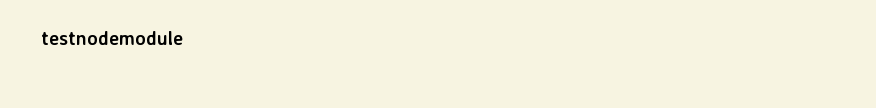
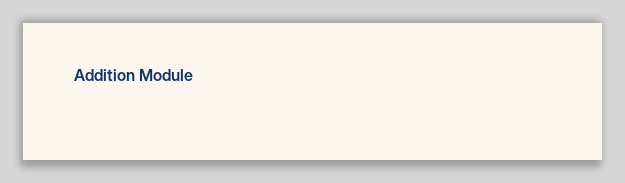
[41,31,183,45] testnodemodule -> [74,69,194,81] Addition Module

